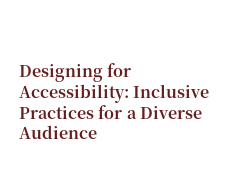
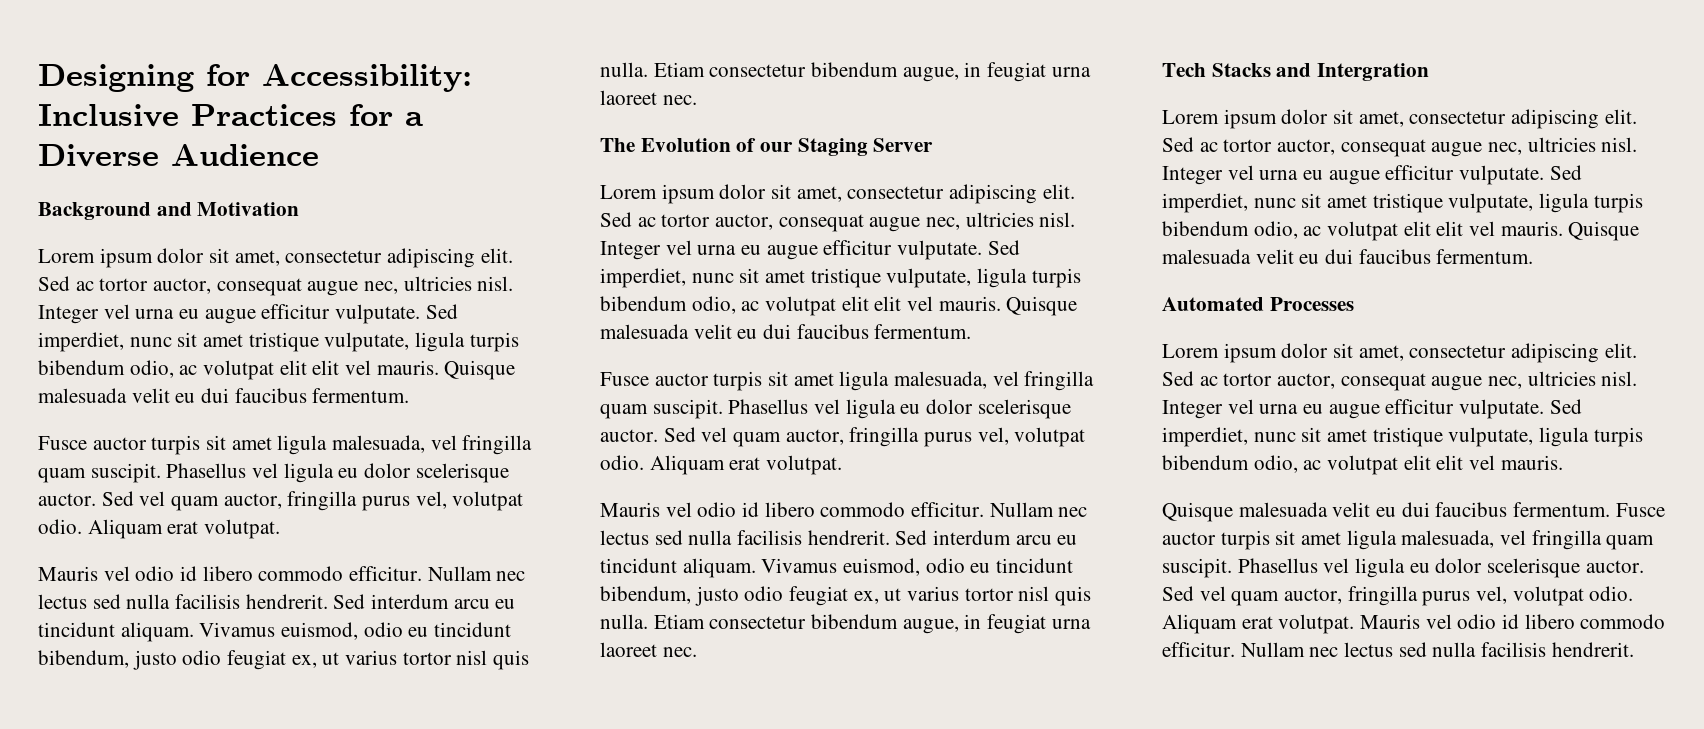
(97, 132) none -> [38,202,300,220] [38,248,513,268] [38,276,514,296] [38,304,458,324] [38,332,519,352] [38,360,516,380] [38,388,410,403] [38,435,533,455] [38,463,509,483] [38,491,524,511] [38,519,281,539] [38,566,526,581] [38,594,516,609] [38,622,512,642] [38,650,530,670] [600,62,1091,82] [600,90,697,105] [600,138,934,156] [600,184,1075,204] [600,212,1076,232] [600,240,1020,260] [600,268,1081,288] [600,296,1078,316] [600,324,972,339] [600,371,1095,391] [600,399,1071,419] [600,427,1086,447] [600,455,843,475] [600,502,1088,517] [600,530,1078,545] [600,558,1074,578] [600,586,1092,606] [600,614,1091,634] [600,642,697,657] [1162,63,1430,81] [1162,109,1637,129] [1162,137,1638,157] [1162,165,1582,185] [1162,193,1643,213] [1162,221,1640,241] [1162,249,1534,264] [1162,297,1354,311] [1162,343,1637,363] [1162,371,1638,391] [1162,399,1582,419] [1162,427,1643,447] [1162,455,1563,475] [1162,502,1665,522] [1162,530,1655,550] [1162,558,1644,578] [1162,586,1634,606] [1162,614,1666,634] [1162,642,1634,657] // Background and Motivation // Lorem ipsum dolor sit amet, consectetur adipiscing elit. Sed ac tortor auctor, consequat augue nec, ultricies nisl. Integer vel urna eu augue efficitur vulputate. Sed imperdiet, nunc sit amet tristique vulputate, ligula turpis bibendum odio, ac volutpat elit elit vel mauris. Quisque malesuada velit eu dui faucibus fermentum. // Fusce auctor turpis sit amet ligula malesuada, vel fringilla quam suscipit. Phasellus vel ligula eu dolor scelerisque auctor. Sed vel quam auctor, fringilla purus vel, volutpat odio. Aliquam erat volutpat. // Mauris vel odio id libero commodo efficitur. Nullam nec lectus sed nulla facilisis hendrerit. Sed interdum arcu eu tincidunt aliquam. Vivamus euismod, odio eu tincidunt bibendum, justo odio feugiat ex, ut varius tortor nisl quis nulla. Etiam consectetur bibendum augue, in feugiat urna laoreet nec. // The Evolution of our Staging Server // Lorem ipsum dolor sit amet, consectetur adipiscing elit. Sed ac tortor auctor, consequat augue nec, ultricies nisl. Integer vel urna eu augue efficitur vulputate. Sed imperdiet, nunc sit amet tristique vulputate, ligula turpis bibendum odio, ac volutpat elit elit vel mauris. Quisque malesuada velit eu dui faucibus fermentum. // Fusce auctor turpis sit amet ligula malesuada, vel fringilla quam suscipit. Phasellus vel ligula eu dolor scelerisque auctor. Sed vel quam auctor, fringilla purus vel, volutpat odio. Aliquam erat volutpat. // Mauris vel odio id libero commodo efficitur. Nullam nec lectus sed nulla facilisis hendrerit. Sed interdum arcu eu tincidunt aliquam. Vivamus euismod, odio eu tincidunt bibendum, justo odio feugiat ex, ut varius tortor nisl quis nulla. Etiam consectetur bibendum augue, in feugiat urna laoreet nec. // Tech Stacks and Intergration // Lorem ipsum dolor sit amet, consectetur adipiscing elit. Sed ac tortor auctor, consequat augue nec, ultricies nisl. Integer vel urna eu augue efficitur vulputate. Sed imperdiet, nunc sit amet tristique vulputate, ligula turpis bibendum odio, ac volutpat elit elit vel mauris. Quisque malesuada velit eu dui faucibus fermentum. // Automated Processes // Lorem ipsum dolor sit amet, consectetur adipiscing elit. Sed ac tortor auctor, consequat augue nec, ultricies nisl. Integer vel urna eu augue efficitur vulputate. Sed imperdiet, nunc sit amet tristique vulputate, ligula turpis bibendum odio, ac volutpat elit elit vel mauris. // Quisque malesuada velit eu dui faucibus fermentum. Fusce auctor turpis sit amet ligula malesuada, vel fringilla quam suscipit. Phasellus vel ligula eu dolor scelerisque auctor. Sed vel quam auctor, fringilla purus vel, volutpat odio. Aliquam erat volutpat. Mauris vel odio id libero commodo efficitur. Nullam nec lectus sed nulla facilisis hendrerit.

